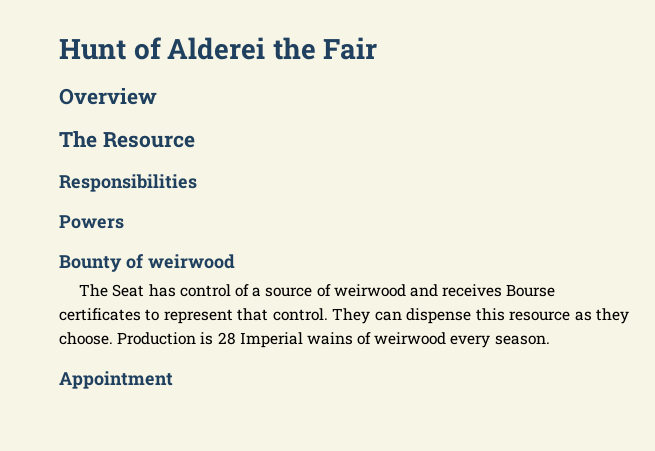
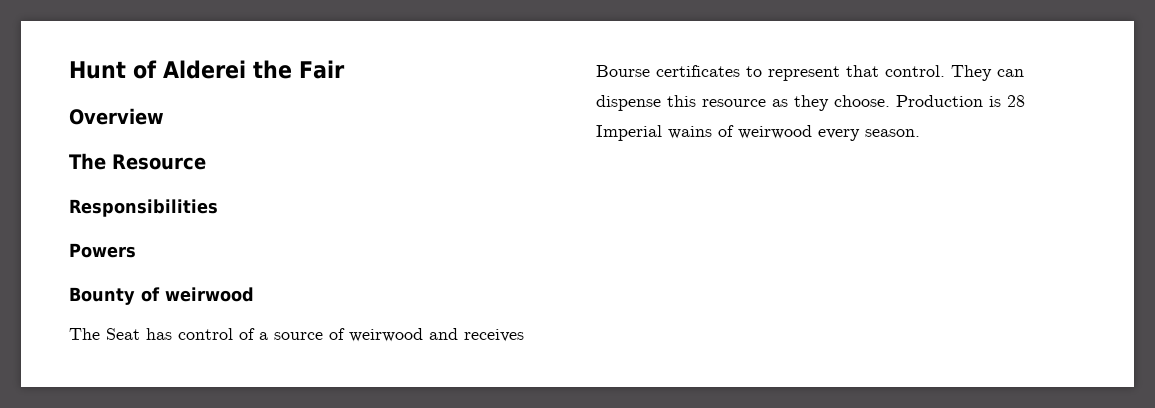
[59,371,173,389] // Appointment -> (920, 133) none

